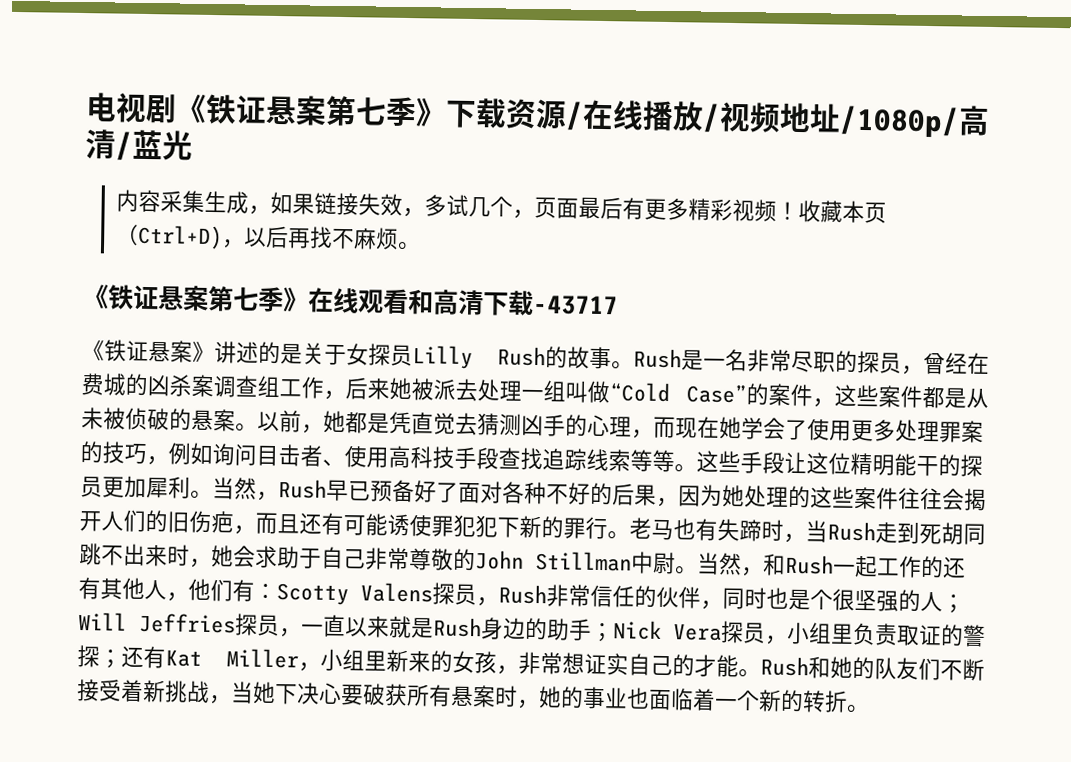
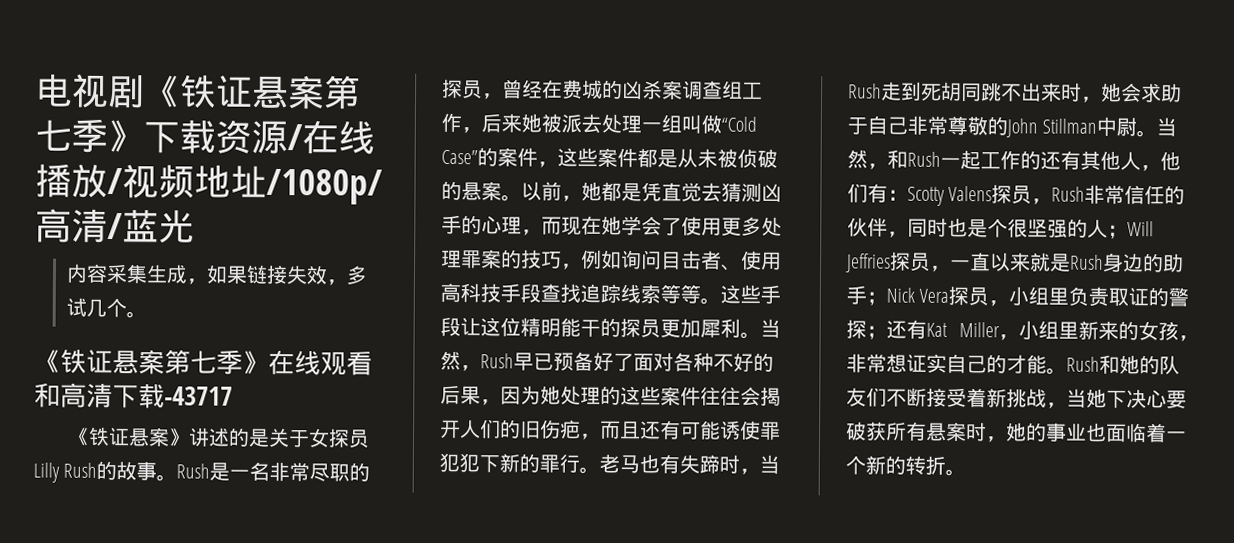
[511,196,887,224] [115,224,399,250] ，页面最后有更多精彩视频！收藏本页（Ctrl+D)，以后再找不麻烦 -> (128, 307) none

